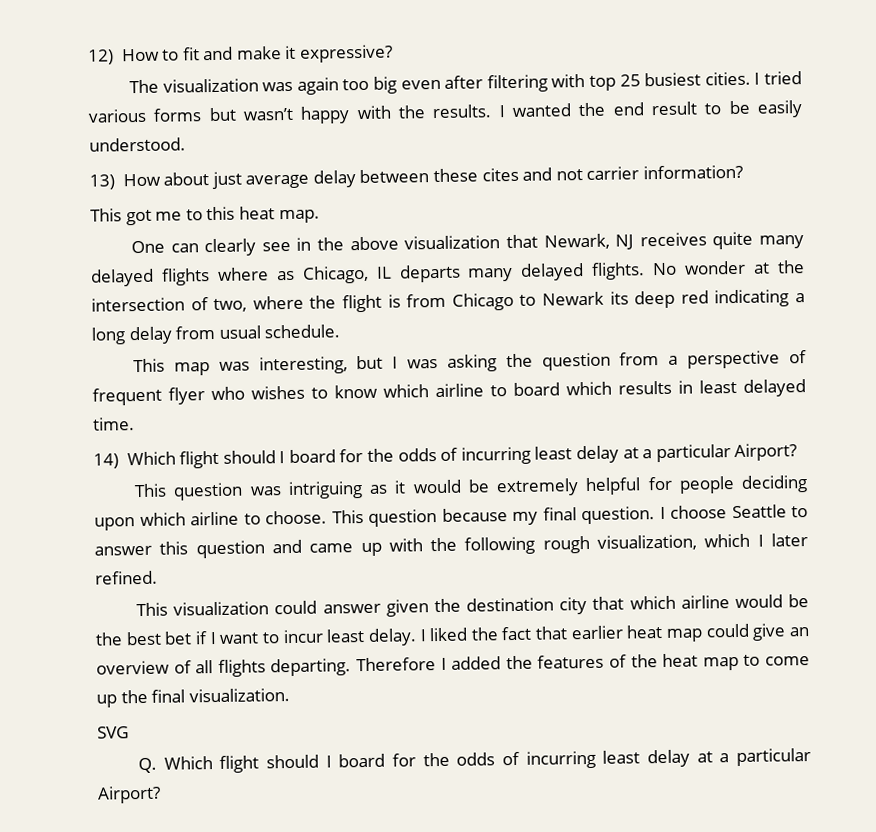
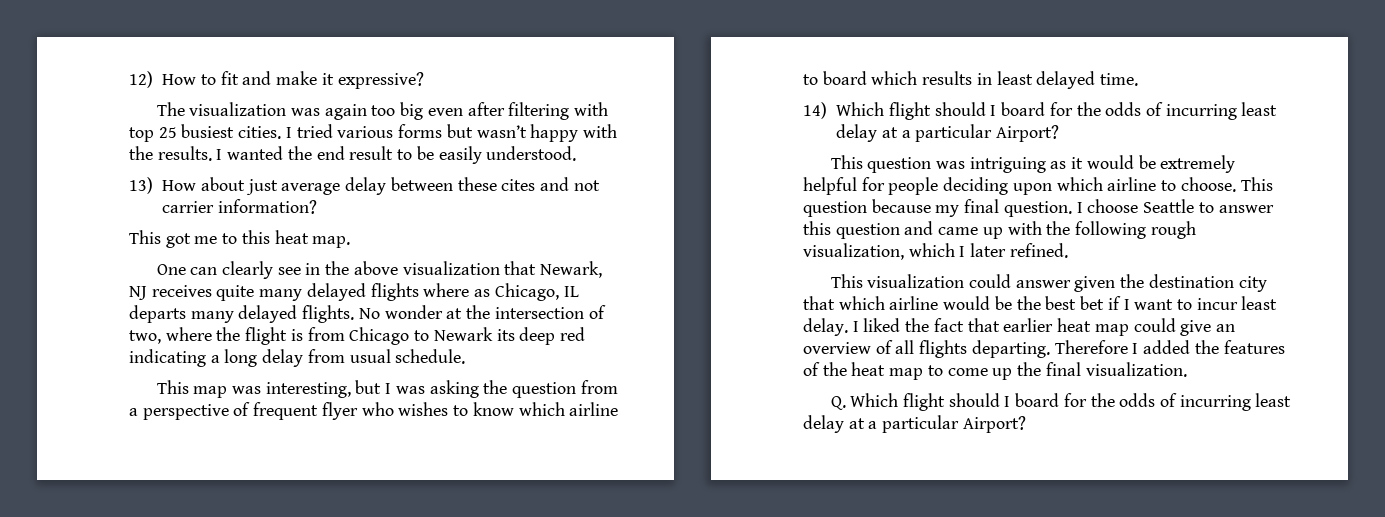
[97,726,129,739] // SVG -> (1187, 369) none

